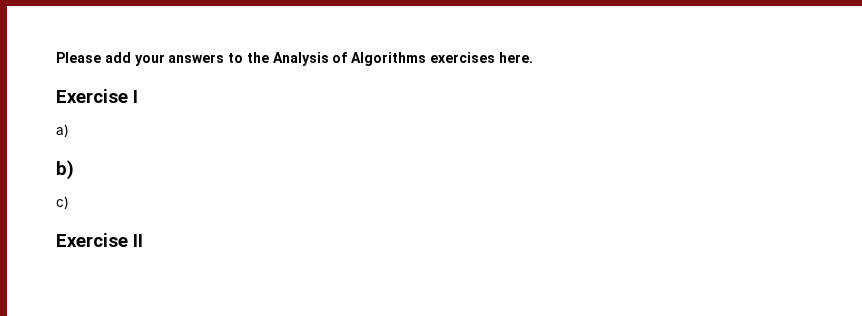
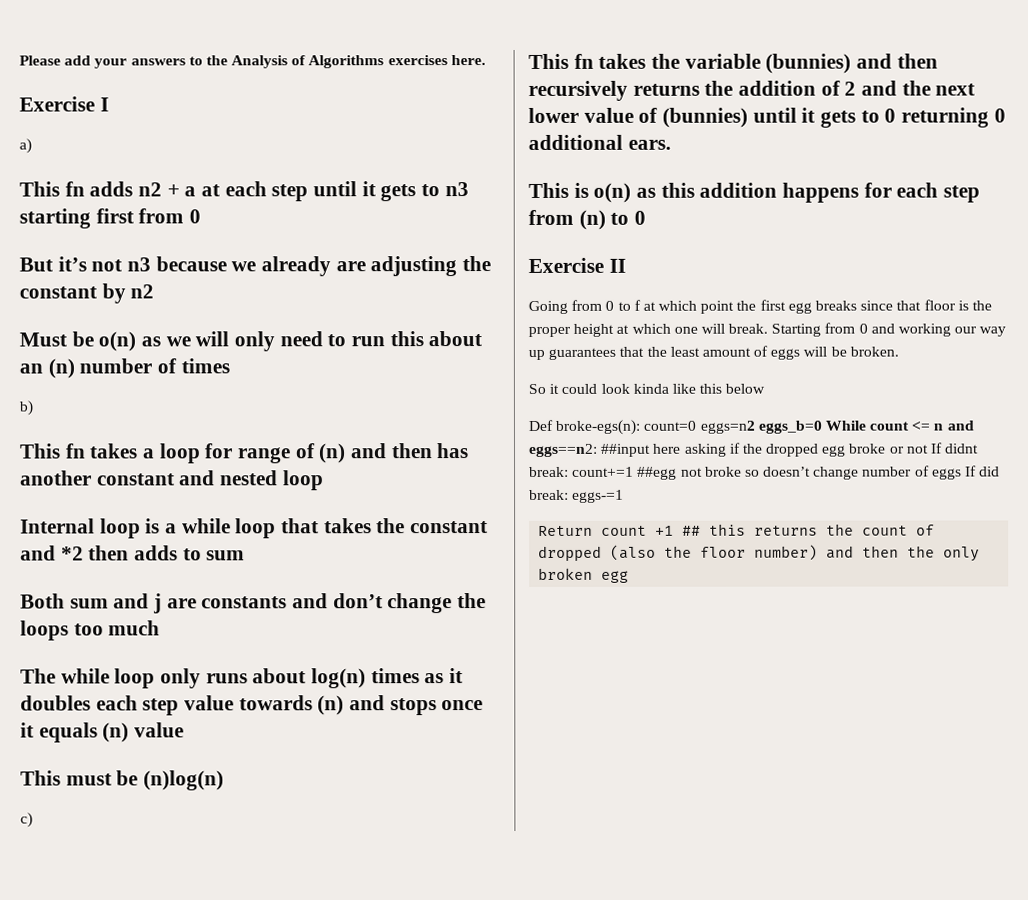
[56,160,74,180] [56,196,69,209] [56,233,143,247] b) // c) // Exercise II -> [19,181,469,202] [19,208,202,229] [19,256,492,277] [19,283,155,304] [19,331,483,352] [19,358,230,379] [19,400,33,416] [19,443,470,464] [20,470,324,491] [20,518,489,539] [20,545,246,561] [20,593,487,614] [20,620,161,641] [20,668,464,689] [20,695,484,716] [20,722,185,743] [20,770,225,791] [20,812,33,828] [528,53,938,74] [528,80,976,101] [528,107,1006,128] [528,134,671,150] [528,182,981,203] [528,209,647,230] [528,257,626,273] [528,299,992,314] [528,322,1007,337] [528,345,899,360] [528,383,766,394] [528,419,974,435] [528,442,980,457] [529,465,1001,480] [529,489,625,503] [538,523,936,536] [538,544,981,562] [538,567,630,583] This fn adds n2 + a at each step until it gets to n3 starting first from 0 // But it’s not n3 because we already are adjusting the constant by n2 // Must be o(n) as we will only need to run this about an (n) number of times // b) // This fn takes a loop for range of (n) and then has another constant and nested loop // Internal loop is a while loop that takes the constant and *2 then adds to sum // Both sum and j are constants and don’t change the loops too much // The while loop only runs about log(n) times as it doubles each step value towards (n) and stops once it equals (n) value // This must be (n)log(n) // c) // This fn takes the variable (bunnies) and then recursively returns the addition of 2 and the next lower value of (bunnies) until it gets to 0 returning 0 additional ears. // This is o(n) as this addition happens for each step from (n) to 0 // Exercise II // Going from 0 to f at which point the first egg breaks since that floor is the proper height at which one will break. Starting from 0 and working our way up guarantees that the least amount of eggs will be broken. // So it could look kinda like this below // Def broke-egs(n): count=0 eggs=n2 eggs_b=0 While count <= n and eggs==n2: ##input here asking if the dropped egg broke or not If didnt break: count+=1 ##egg not broke so doesn’t change number of eggs If did break: eggs-=1 // Return count +1 ## this returns the count of dropped (also the floor number) and then the only broken egg

